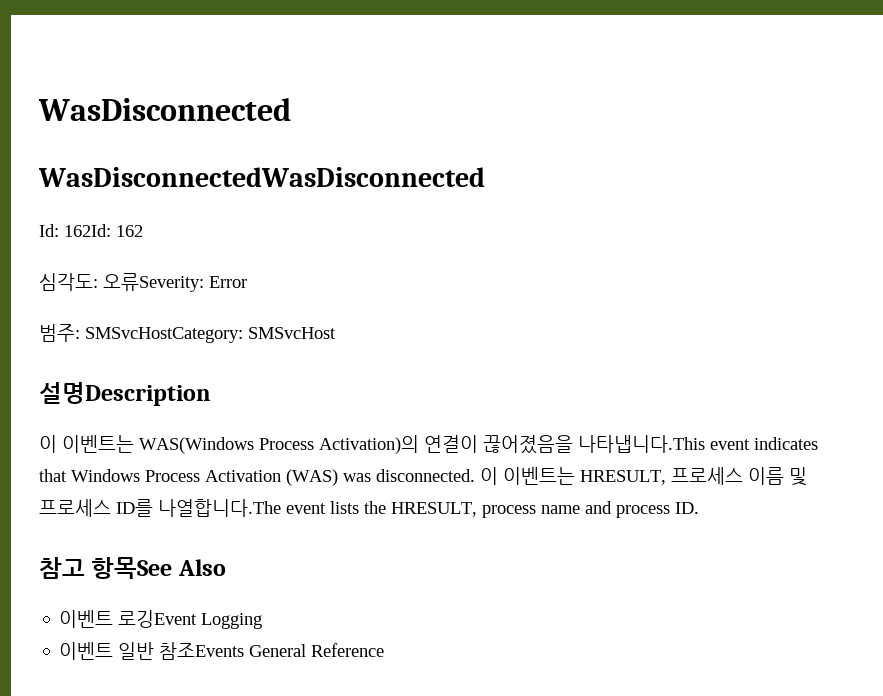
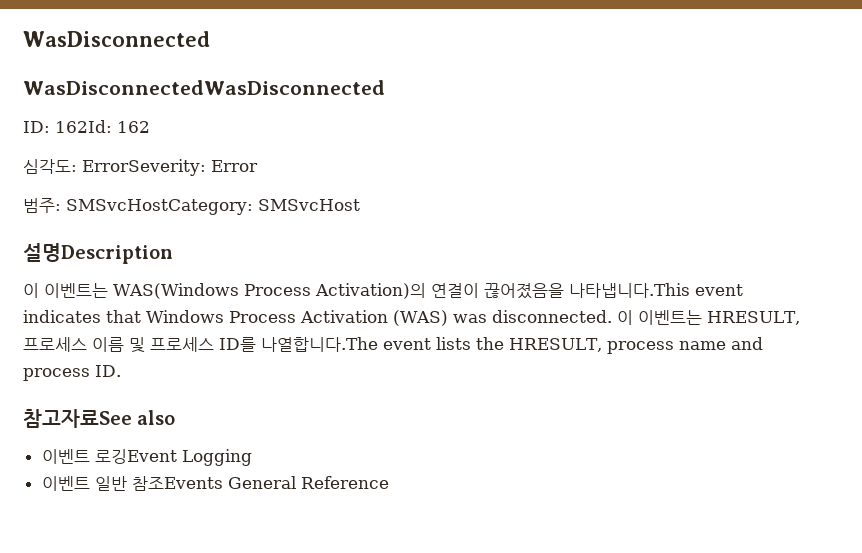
[39,224,59,237] Id: -> [23,121,50,133] ID:
[103,273,204,292] 오류Severity: -> [82,159,206,176] ErrorSeverity:
[39,557,226,579] 참고 항목See Also -> [23,409,176,428] 참고자료See also

